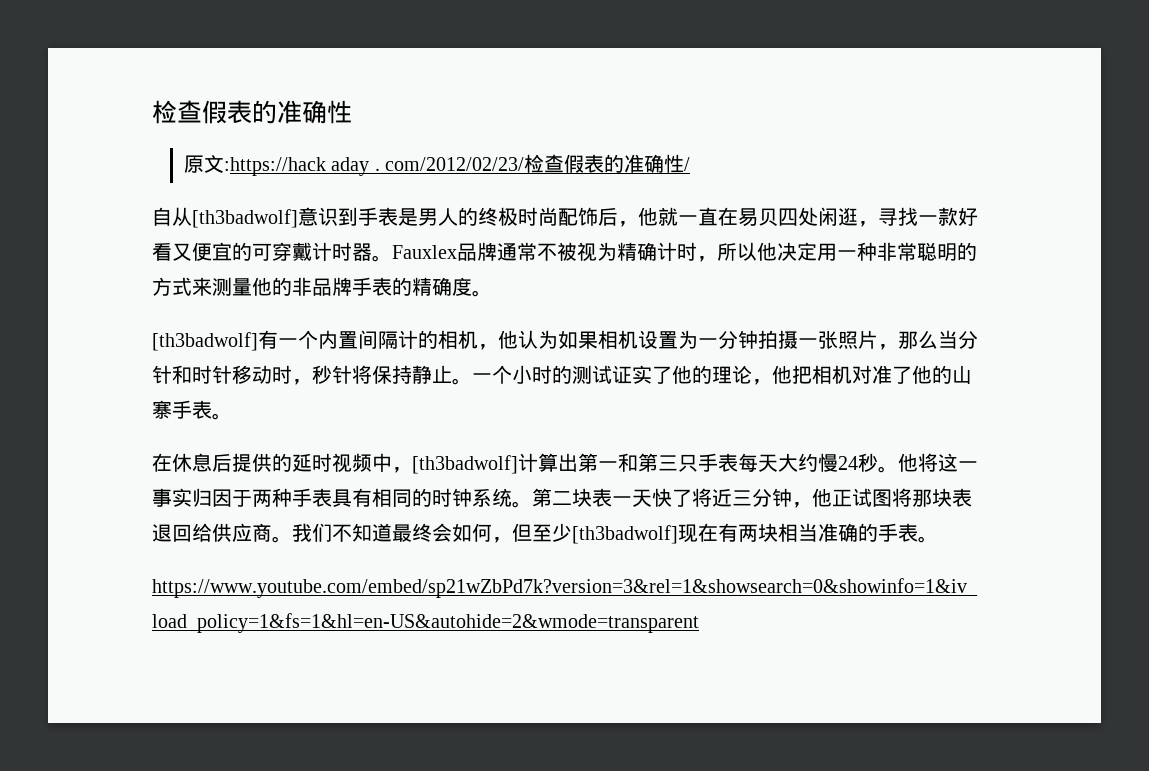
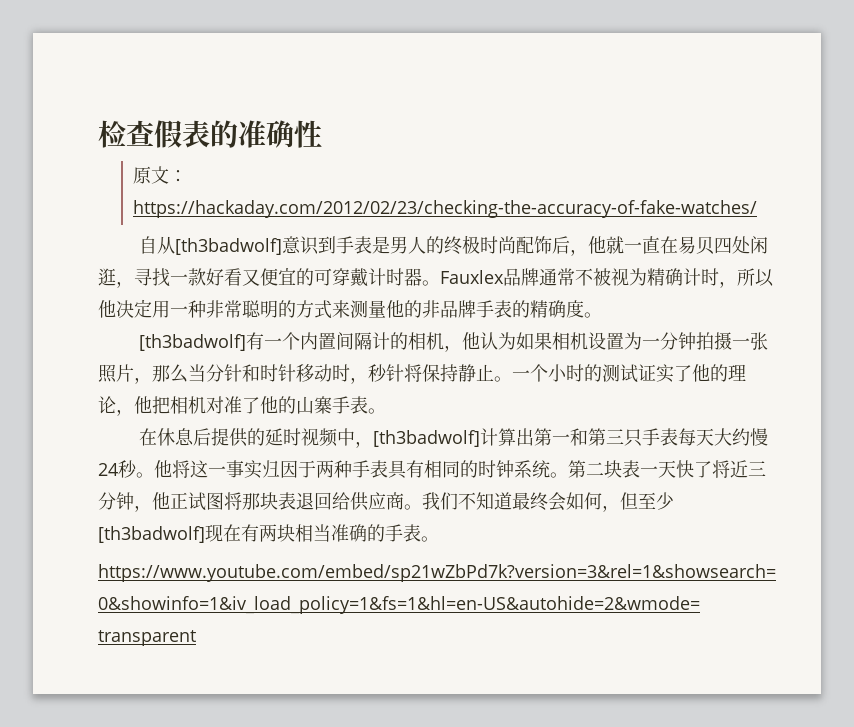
[223,154,691,176] :https://hack aday . com/2012/02/23/检查假表的准确性/ -> [169,170,188,182] [133,200,758,218] ：https://hackaday.com/2012/02/23/checking-the-accuracy-of-fake-watches/

